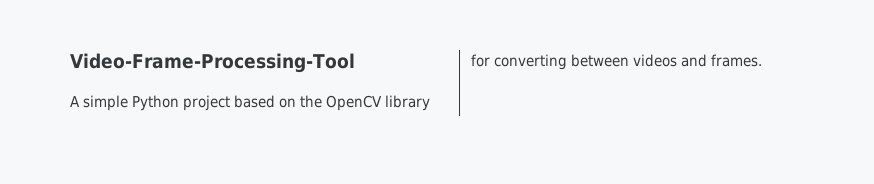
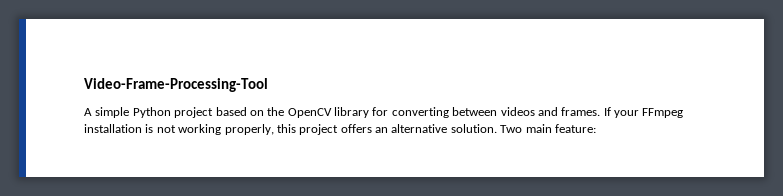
(763, 60) none -> [603,107,684,118] [84,124,596,135] If your FFmpeg installation is not working properly, this project offers an alternative solution. Two main feature:

